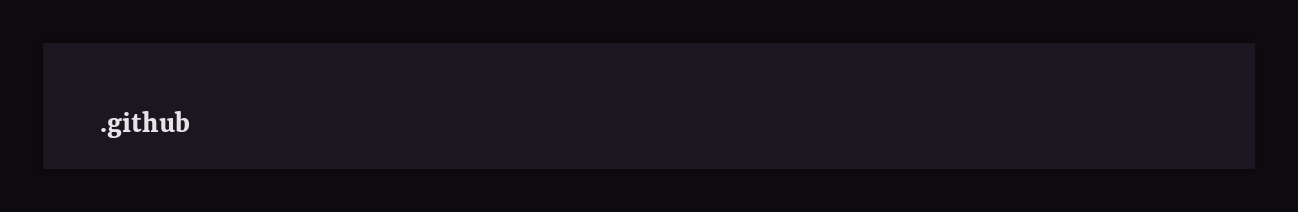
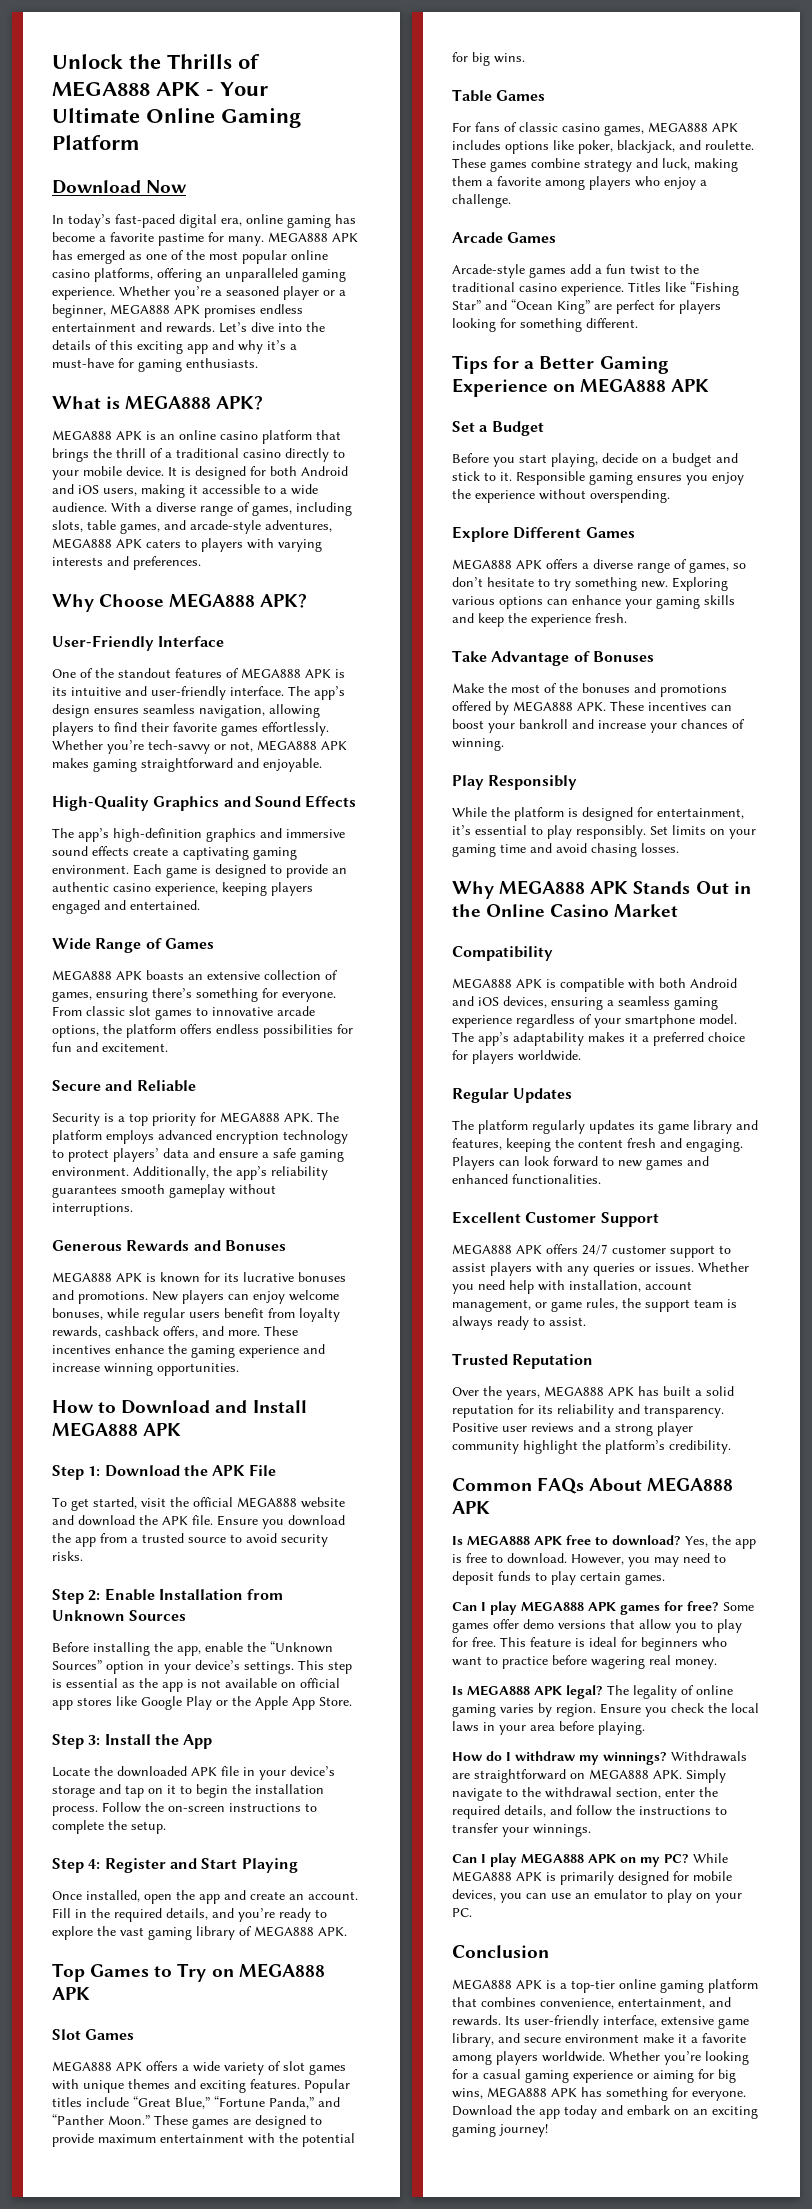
[100,111,190,138] .github -> [52,53,260,69] [52,81,268,97] [52,107,301,128] [52,135,140,150] [52,180,188,194] [52,214,356,228] [52,232,358,246] [52,250,328,264] [52,268,346,282] [52,286,346,300] [52,304,303,318] [52,322,325,333] [52,340,297,354] [52,358,258,372] [52,395,264,410] [52,430,341,444] [52,448,345,462] [52,466,348,480] [52,484,318,498] [52,502,352,516] [52,520,332,534] [52,538,322,552] [52,556,201,570] [52,593,308,612] [52,635,225,651] [52,668,345,679] [52,686,345,700] [52,704,320,718] [52,722,329,736] [52,740,347,754] [52,758,322,772] [52,795,357,811] [52,828,345,842] [52,846,297,860] [52,864,347,878] [52,882,313,896] [52,900,200,914] [52,938,214,953] [52,970,338,981] [52,988,336,1002] [52,1006,315,1020] [52,1024,353,1038] [52,1042,168,1052] [52,1080,196,1092] [52,1112,339,1126] [52,1130,348,1144] [52,1148,344,1162] [52,1166,328,1180] [52,1184,276,1198] [52,1203,133,1216] [52,1240,286,1251] [52,1272,346,1283] [52,1290,339,1304] [52,1308,340,1322] [52,1326,298,1338] [52,1344,325,1358] [52,1363,239,1376] [52,1400,307,1414] [52,1422,182,1437] [52,1464,276,1480] [52,1497,345,1511] [52,1515,345,1529] [52,1533,328,1547] [52,1551,83,1561] [52,1588,284,1604] [52,1610,187,1621] [52,1641,333,1656] [52,1660,352,1674] [52,1678,340,1692] [52,1696,352,1710] [52,1734,213,1749] [52,1766,335,1780] [52,1784,324,1798] [52,1802,317,1816] [52,1820,166,1834] [52,1858,298,1873] [52,1890,358,1904] [52,1908,327,1922] [52,1926,347,1940] [52,1963,325,1982] [52,1987,90,2000] [52,2029,135,2040] [52,2061,346,2075] [52,2079,350,2093] [52,2096,340,2109] [52,2114,322,2129] [52,2133,355,2147] [452,52,525,66] [452,89,546,102] [452,122,738,136] [452,140,754,154] [452,158,738,172] [452,176,707,190] [452,194,511,208] [452,232,557,243] [452,264,699,278] [452,281,739,296] [452,299,721,314] [452,318,638,332] [452,355,669,374] [452,378,710,397] [452,421,544,436] [452,453,738,467] [452,471,744,485] [452,489,670,503] [452,526,635,542] [452,559,746,573] [452,577,728,591] [452,595,735,609] [452,613,627,627] [452,650,654,666] [452,683,727,697] [452,701,732,715] [452,719,745,733] [452,738,504,751] [452,775,578,790] [452,807,744,821] [452,825,756,839] [452,843,679,857] [452,880,751,899] [452,904,679,917] [452,946,553,961] [452,978,737,992] [452,996,718,1010] [452,1014,737,1028] [452,1032,745,1046] [452,1050,581,1064] [452,1088,573,1103] [452,1120,758,1134] [452,1138,743,1152] [452,1156,709,1170] [452,1174,601,1184] [452,1211,659,1227] [452,1244,731,1258] [452,1262,749,1276] [452,1280,692,1294] [452,1298,737,1312] [452,1316,586,1330] [452,1353,594,1369] [452,1386,734,1400] [452,1404,724,1418] [452,1422,693,1436] [452,1440,731,1454] [452,1477,734,1494] [452,1501,490,1514] [452,1535,756,1549] [452,1553,726,1567] [452,1571,665,1585] [452,1601,754,1615] [452,1619,742,1633] [452,1637,727,1651] [452,1655,717,1669] [452,1685,733,1699] [452,1703,759,1717] [452,1721,645,1735] [452,1751,747,1765] [452,1769,726,1783] [452,1787,718,1801] [452,1805,727,1819] [452,1823,591,1837] [452,1853,728,1867] [452,1871,732,1885] [452,1889,742,1903] [452,1908,472,1917] [452,1945,549,1958] [452,1979,758,1993] [452,1997,731,2009] [452,2015,749,2029] [452,2033,746,2047] [452,2051,749,2065] [452,2069,736,2083] [452,2087,746,2101] [452,2105,758,2119] [452,2124,548,2137] Unlock the Thrills of MEGA888 APK - Your Ultimate Online Gaming Platform // Download Now // In today’s fast-paced digital era, online gaming has become a favorite pastime for many. MEGA888 APK has emerged as one of the most popular online casino platforms, offering an unparalleled gaming experience. Whether you’re a seasoned player or a beginner, MEGA888 APK promises endless entertainment and rewards. Let’s dive into the details of this exciting app and why it’s a must-have for gaming enthusiasts. // What is MEGA888 APK? // MEGA888 APK is an online casino platform that brings the thrill of a traditional casino directly to your mobile device. It is designed for both Android and iOS users, making it accessible to a wide audience. With a diverse range of games, including slots, table games, and arcade-style adventures, MEGA888 APK caters to players with varying interests and preferences. // Why Choose MEGA888 APK? // User-Friendly Interface // One of the standout features of MEGA888 APK is its intuitive and user-friendly interface. The app’s design ensures seamless navigation, allowing players to find their favorite games effortlessly. Whether you’re tech-savvy or not, MEGA888 APK makes gaming straightforward and enjoyable. // High-Quality Graphics and Sound Effects // The app’s high-definition graphics and immersive sound effects create a captivating gaming environment. Each game is designed to provide an authentic casino experience, keeping players engaged and entertained. // Wide Range of Games // MEGA888 APK boasts an extensive collection of games, ensuring there’s something for everyone. From classic slot games to innovative arcade options, the platform offers endless possibilities for fun and excitement. // Secure and Reliable // Security is a top priority for MEGA888 APK. The platform employs advanced encryption technology to protect players’ data and ensure a safe gaming environment. Additionally, the app’s reliability guarantees smooth gameplay without interruptions. // Generous Rewards and Bonuses // MEGA888 APK is known for its lucrative bonuses and promotions. New players can enjoy welcome bonuses, while regular users benefit from loyalty rewards, cashback offers, and more. These incentives enhance the gaming experience and increase winning opportunities. // How to Download and Install MEGA888 APK // Step 1: Download the APK File // To get started, visit the official MEGA888 website and download the APK file. Ensure you download the app from a trusted source to avoid security risks. // Step 2: Enable Installation from Unknown Sources // Before installing the app, enable the “Unknown Sources” option in your device’s settings. This step is essential as the app is not available on official app stores like Google Play or the Apple App Store. // Step 3: Install the App // Locate the downloaded APK file in your device’s storage and tap on it to begin the installation process. Follow the on-screen instructions to complete the setup. // Step 4: Register and Start Playing // Once installed, open the app and create an account. Fill in the required details, and you’re ready to explore the vast gaming library of MEGA888 APK. // Top Games to Try on MEGA888 APK // Slot Games // MEGA888 APK offers a wide variety of slot games with unique themes and exciting features. Popular titles include “Great Blue,” “Fortune Panda,” and “Panther Moon.” These games are designed to provide maximum entertainment with the potential for big wins. // Table Games // For fans of classic casino games, MEGA888 APK includes options like poker, blackjack, and roulette. These games combine strategy and luck, making them a favorite among players who enjoy a challenge. // Arcade Games // Arcade-style games add a fun twist to the traditional casino experience. Titles like “Fishing Star” and “Ocean King” are perfect for players looking for something different. // Tips for a Better Gaming Experience on MEGA888 APK // Set a Budget // Before you start playing, decide on a budget and stick to it. Responsible gaming ensures you enjoy the experience without overspending. // Explore Different Games // MEGA888 APK offers a diverse range of games, so don’t hesitate to try something new. Exploring various options can enhance your gaming skills and keep the experience fresh. // Take Advantage of Bonuses // Make the most of the bonuses and promotions offered by MEGA888 APK. These incentives can boost your bankroll and increase your chances of winning. // Play Responsibly // While the platform is designed for entertainment, it’s essential to play responsibly. Set limits on your gaming time and avoid chasing losses. // Why MEGA888 APK Stands Out in the Online Casino Market // Compatibility // MEGA888 APK is compatible with both Android and iOS devices, ensuring a seamless gaming experience regardless of your smartphone model. The app’s adaptability makes it a preferred choice for players worldwide. // Regular Updates // The platform regularly updates its game library and features, keeping the content fresh and engaging. Players can look forward to new games and enhanced functionalities. // Excellent Customer Support // MEGA888 APK offers 24/7 customer support to assist players with any queries or issues. Whether you need help with installation, account management, or game rules, the support team is always ready to assist. // Trusted Reputation // Over the years, MEGA888 APK has built a solid reputation for its reliability and transparency. Positive user reviews and a strong player community highlight the platform’s credibility. // Common FAQs About MEGA888 APK // Is MEGA888 APK free to download? Yes, the app is free to download. However, you may need to deposit funds to play certain games. // Can I play MEGA888 APK games for free? Some games offer demo versions that allow you to play for free. This feature is ideal for beginners who want to practice before wagering real money. // Is MEGA888 APK legal? The legality of online gaming varies by region. Ensure you check the local laws in your area before playing. // How do I withdraw my winnings? Withdrawals are straightforward on MEGA888 APK. Simply navigate to the withdrawal section, enter the required details, and follow the instructions to transfer your winnings. // Can I play MEGA888 APK on my PC? While MEGA888 APK is primarily designed for mobile devices, you can use an emulator to play on your PC. // Conclusion // MEGA888 APK is a top-tier online gaming platform that combines convenience, entertainment, and rewards. Its user-friendly interface, extensive game library, and secure environment make it a favorite among players worldwide. Whether you’re looking for a casual gaming experience or aiming for big wins, MEGA888 APK has something for everyone. Download the app today and embark on an exciting gaming journey!

